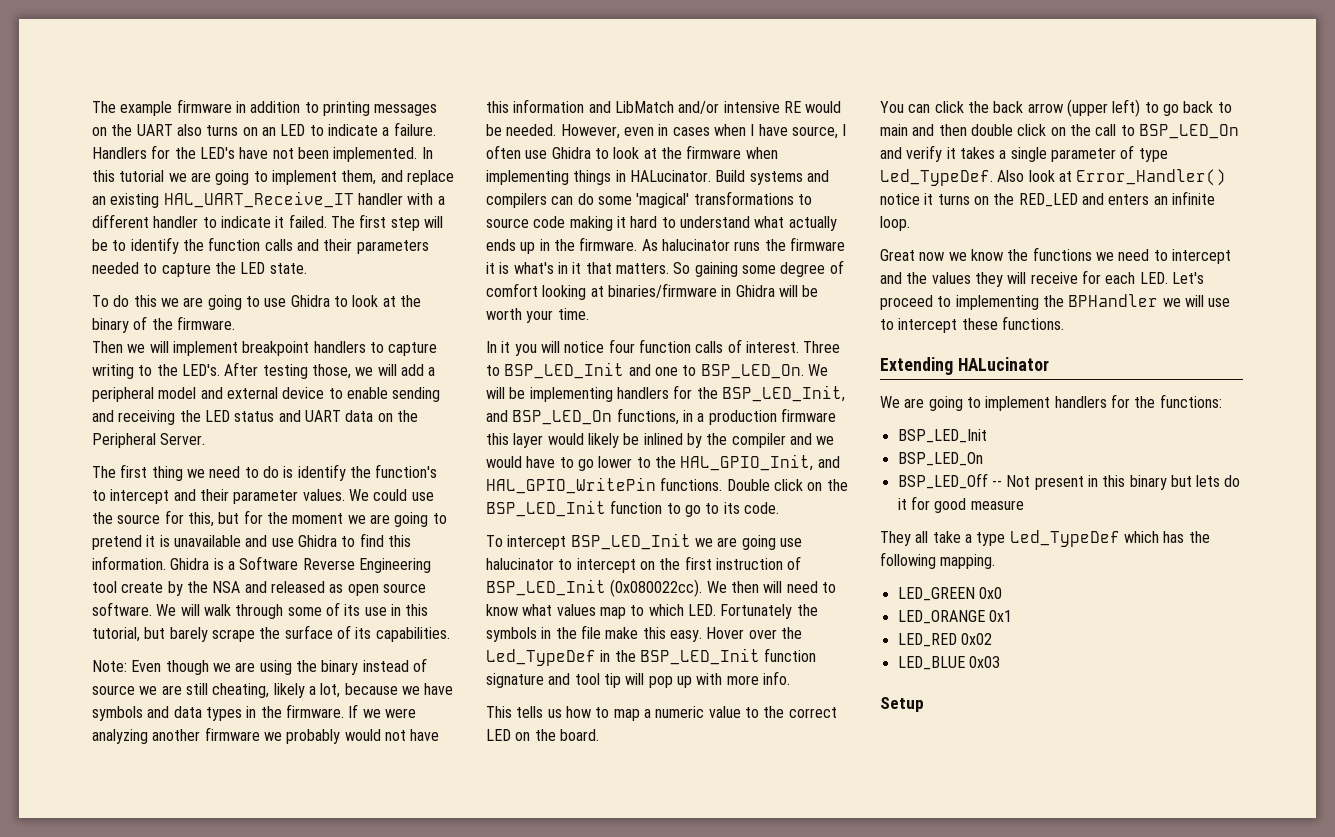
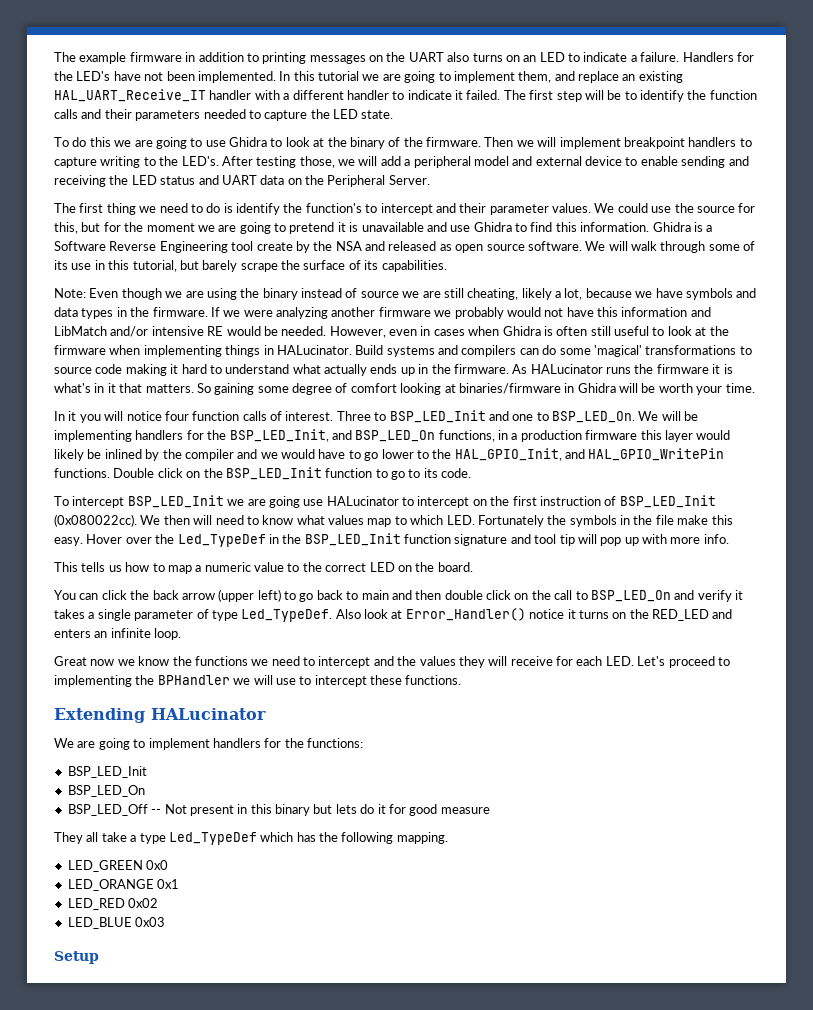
(235, 323) // -> (481, 142) none
[750,124,847,139] [486,145,591,159] I have source, I often use Ghidra -> [502,326,649,336] Ghidra is often still useful
[661,239,730,251] halucinator -> [530,364,603,374] HALucinator
[486,558,554,570] halucinator -> [326,496,399,506] HALucinator

